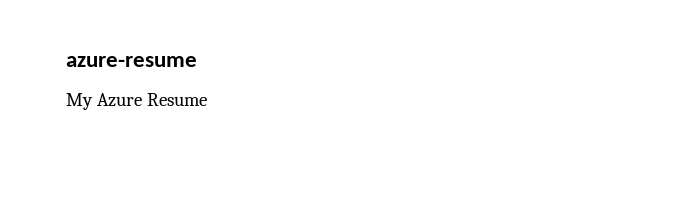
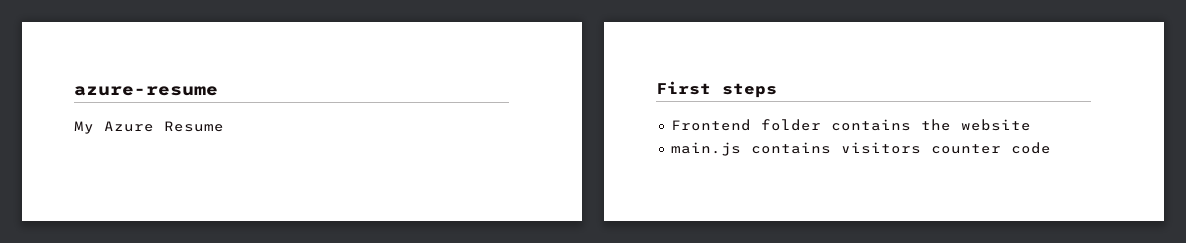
(208, 99) none -> [656,81,777,98] [670,119,1031,131] [670,142,1051,156] // First steps // Frontend folder contains the website // main.js contains visitors counter code

